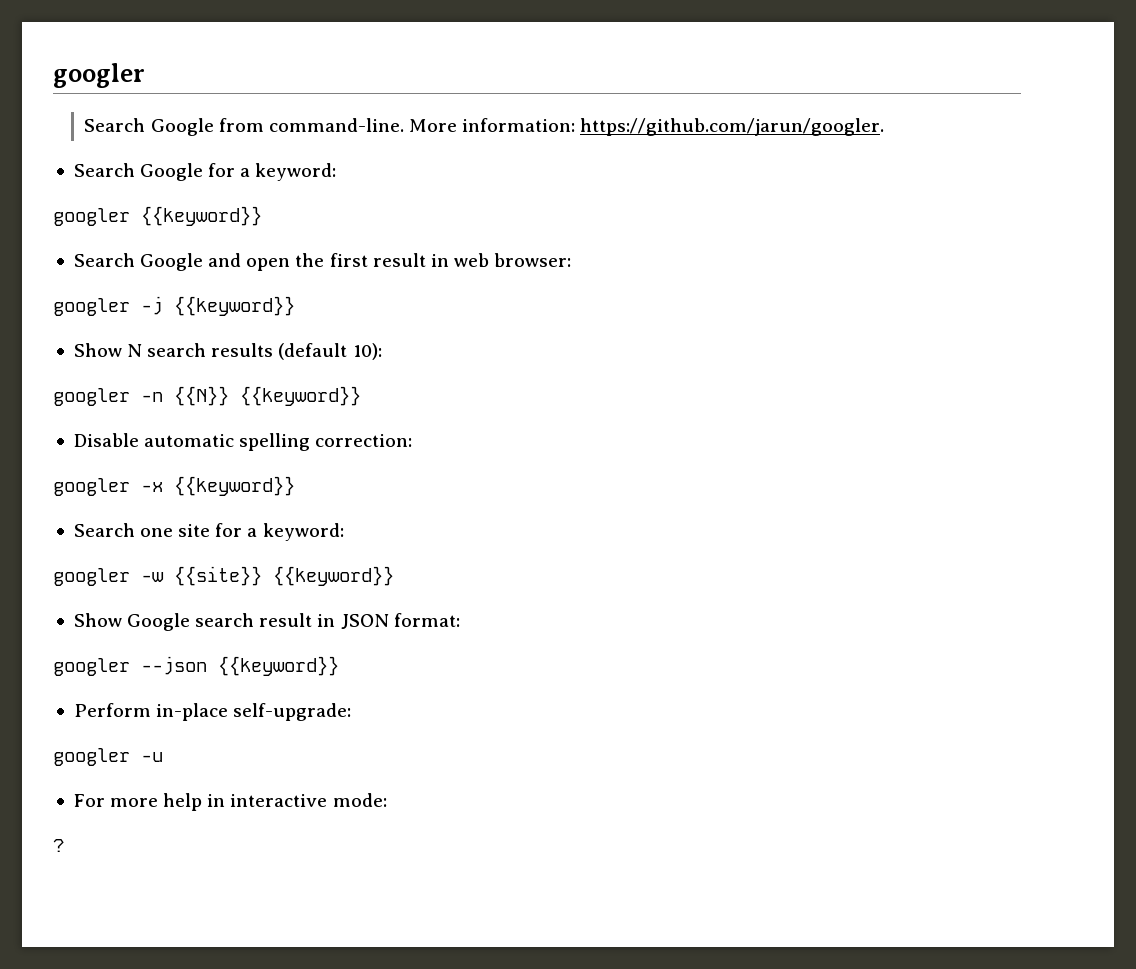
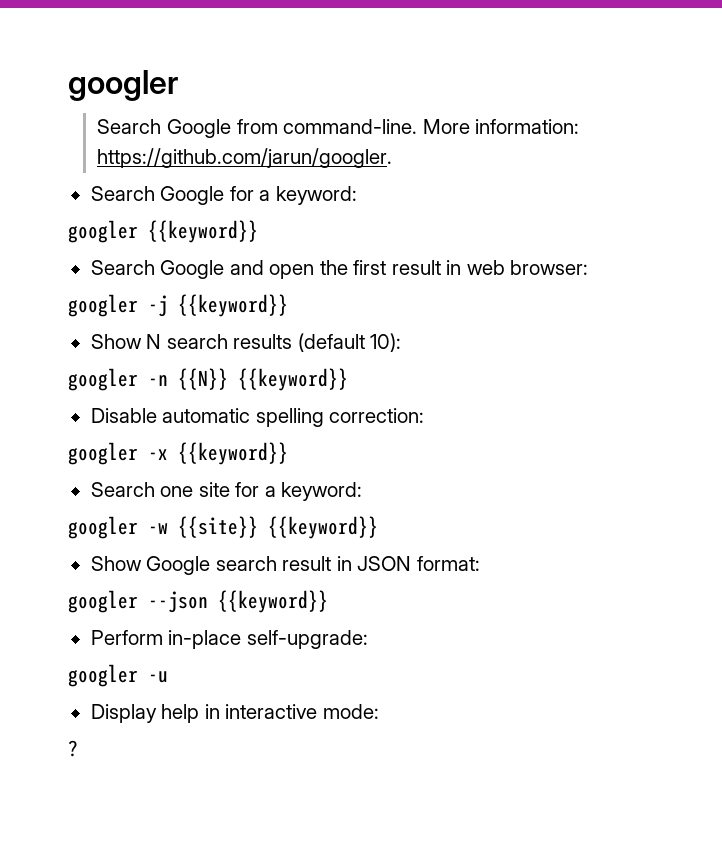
[73,794,159,807] For more -> [90,704,157,723] Display

